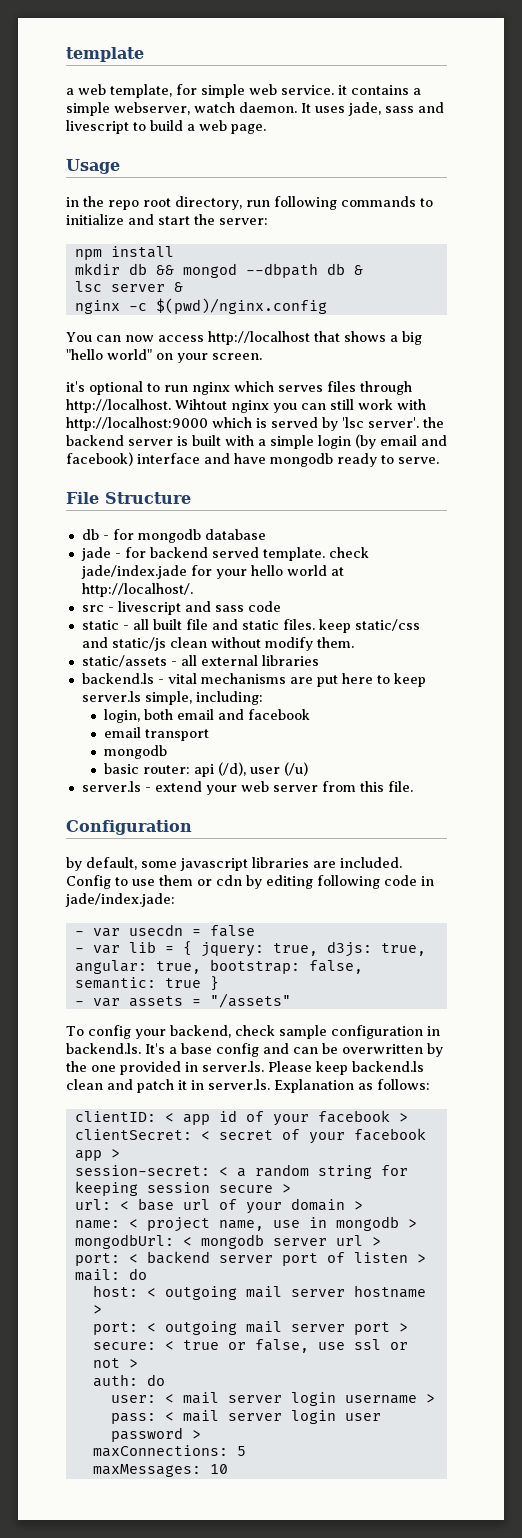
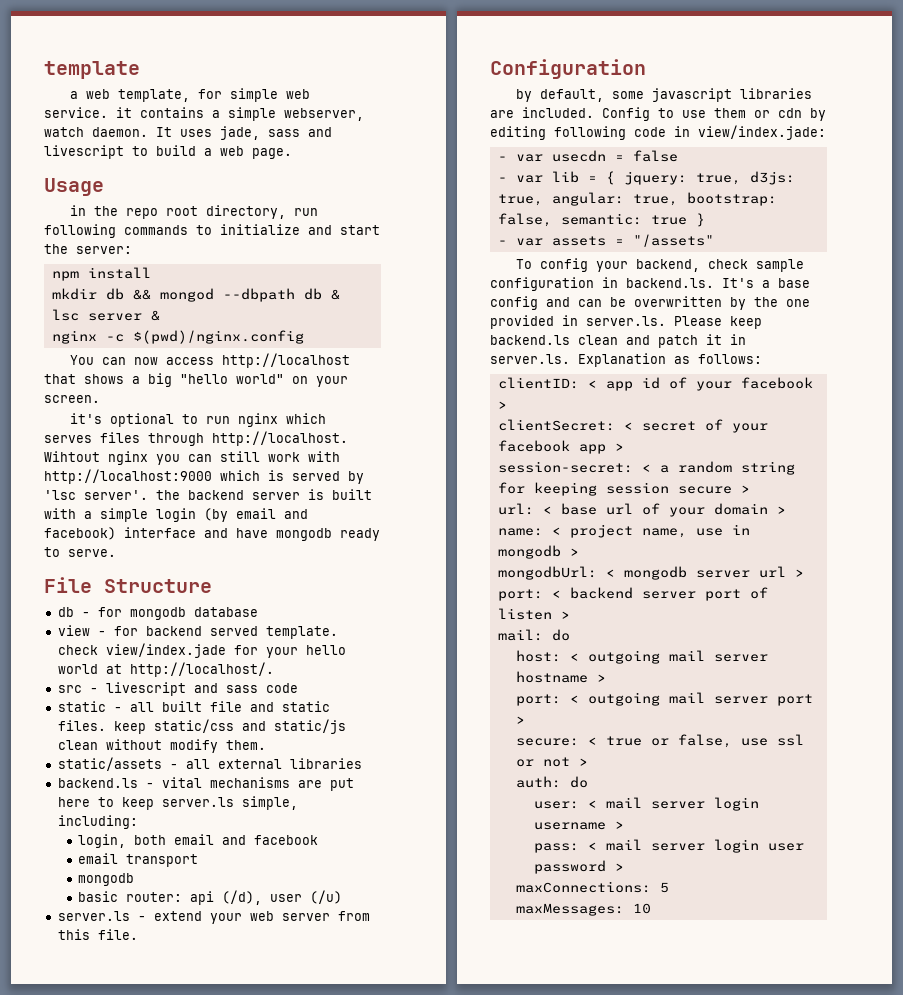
[80,547,111,561] jade -> [57,625,90,636] view
[80,565,187,579] jade/index.jade -> [105,643,226,658] view/index.jade
[65,893,175,907] jade/index.jade: -> [698,125,826,140] view/index.jade:

